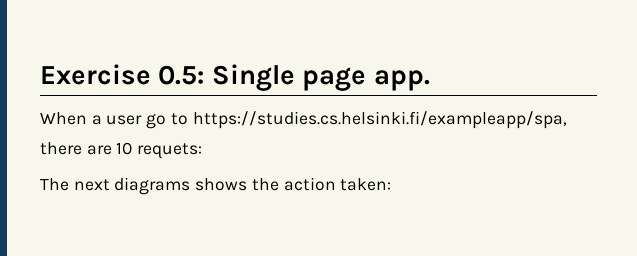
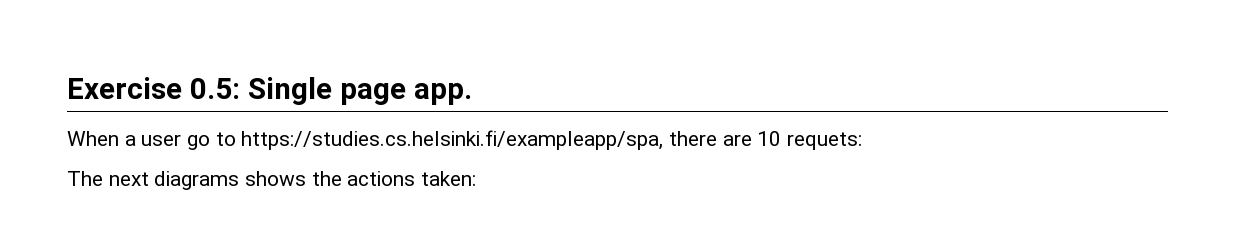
[283,177,336,191] action -> [347,171,416,186] actions

